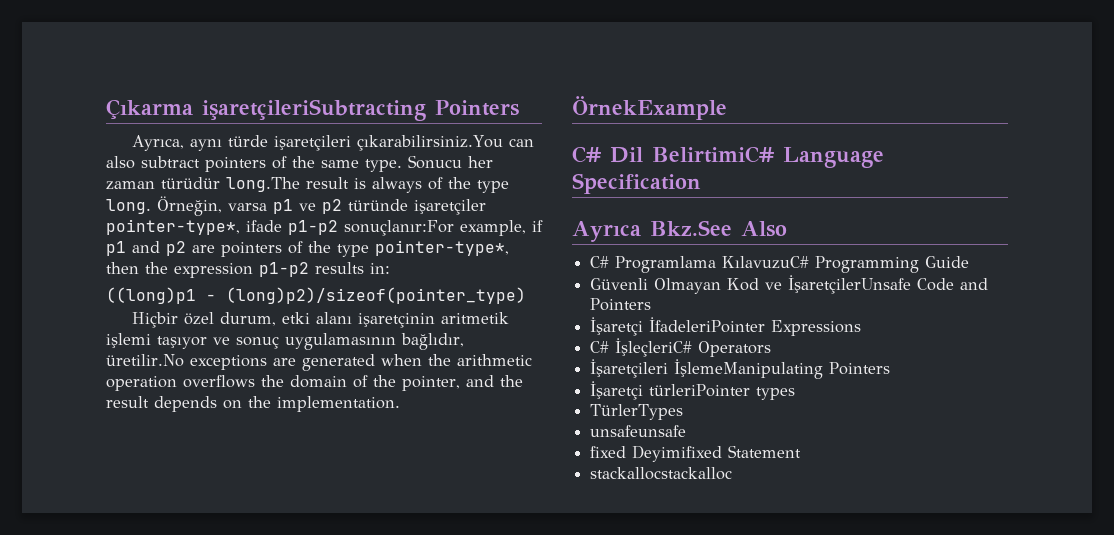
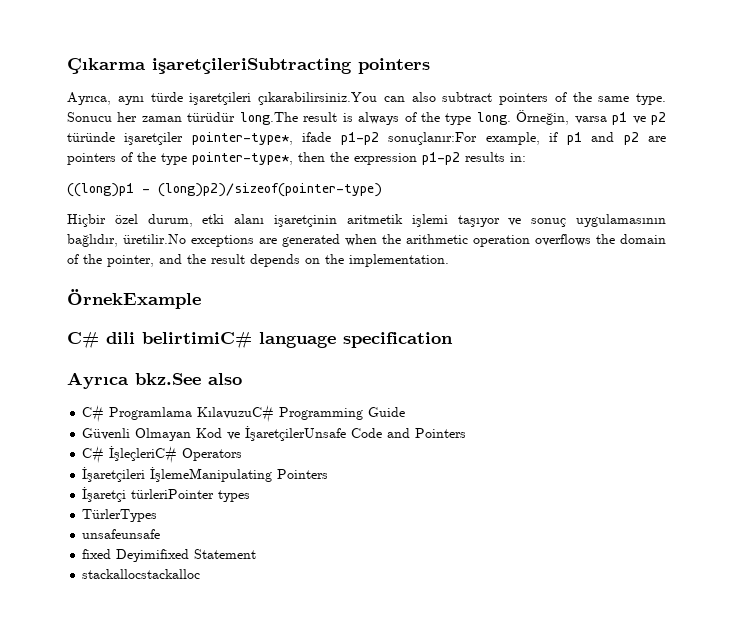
[435,100,519,116] Pointers -> [358,58,430,74] pointers
[226,287,526,304] (long)p2)/sizeof(pointer_type) -> [158,183,382,197] (long)p2)/sizeof(pointer-type)
[610,146,884,168] [572,173,701,194] Dil BelirtimiC# Language Specification -> [106,331,453,349] dili belirtimiC# language specification
[649,220,787,237] Bkz.See Also -> [135,373,242,385] bkz.See also
[590,317,862,336] // İşaretçi İfadeleriPointer Expressions -> (467, 433) none

